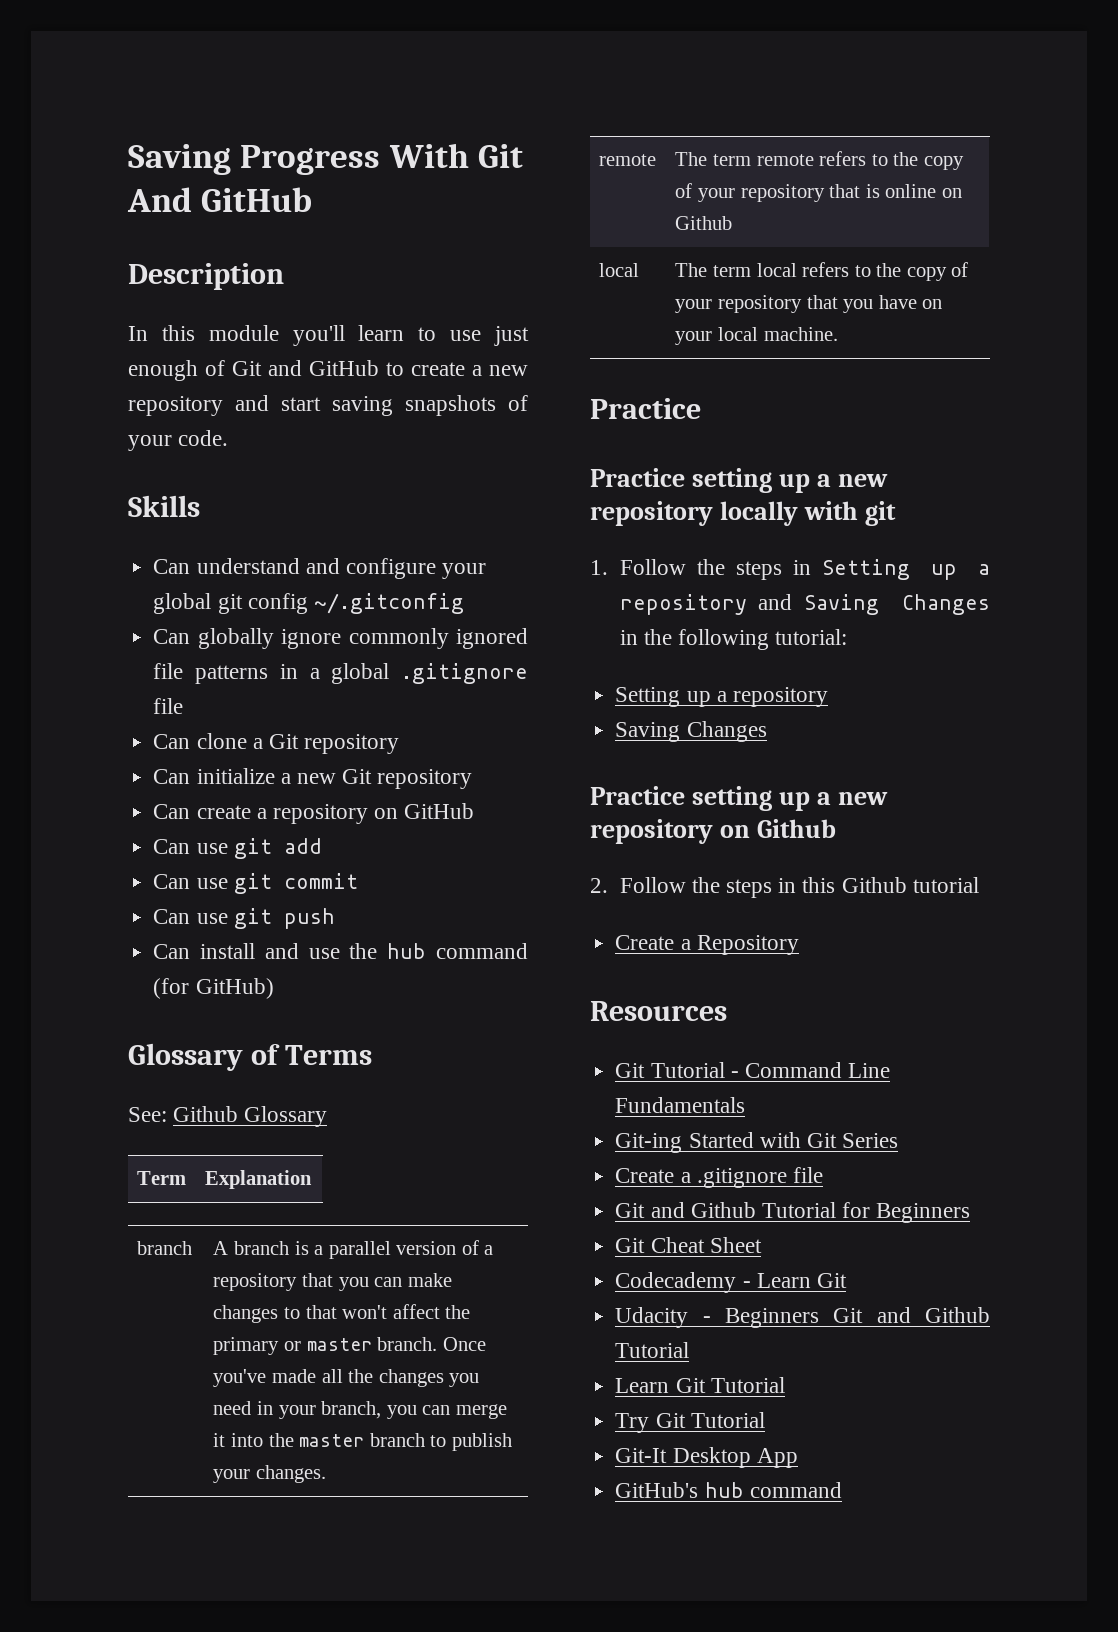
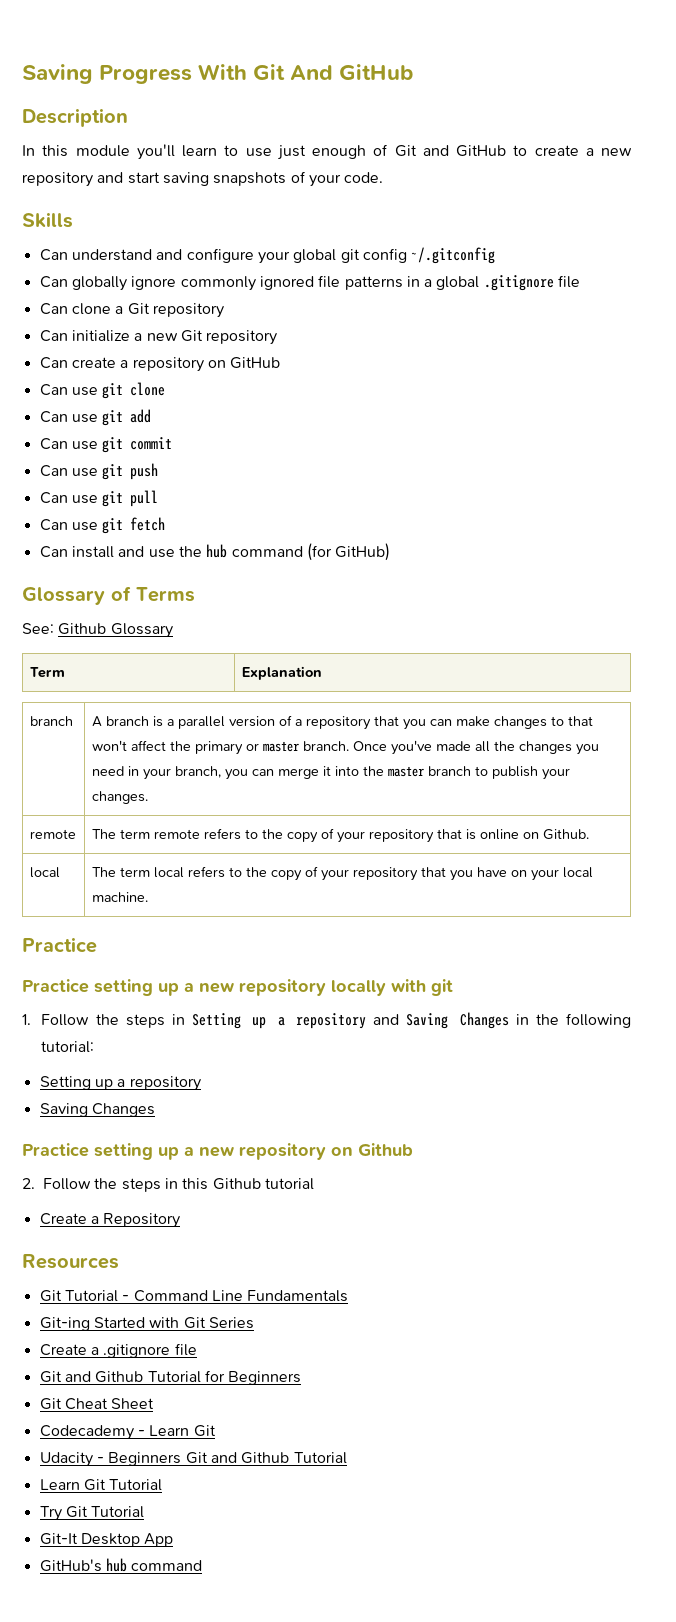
(475, 811) none -> [39,382,166,399] // Can use git clone
(335, 918) none -> [39,490,159,507] [39,517,166,534] // Can use git pull // Can use git fetch
[675,216,733,230] Github -> [542,829,589,840] Github.

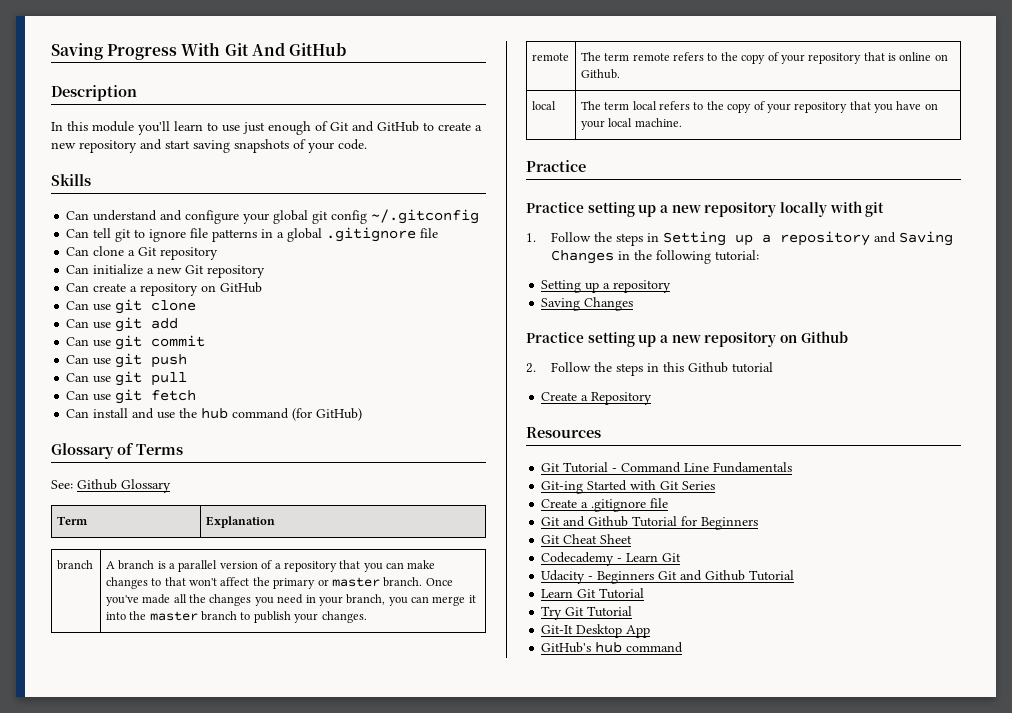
[71,276,314,291] globally ignore commonly ignored -> [93,228,187,242] tell git to ignore

